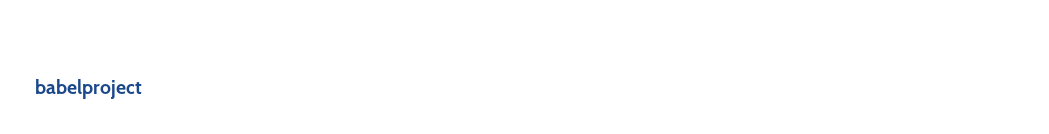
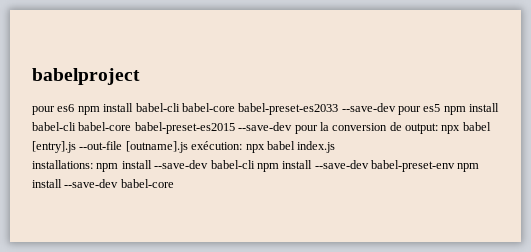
(142, 89) none -> [32,103,500,115] [32,122,491,134] [32,141,336,153] [32,160,480,172] [32,179,174,188] // pour es6 npm install babel-cli babel-core babel-preset-es2033 --save-dev pour es5 npm install babel-cli babel-core babel-preset-es2015 --save-dev pour la conversion de output: npx babel [entry].js --out-file [outname].js exécution: npx babel index.js // installations: npm install --save-dev babel-cli npm install --save-dev babel-preset-env npm install --save-dev babel-core

